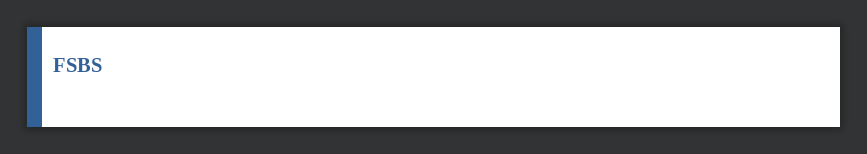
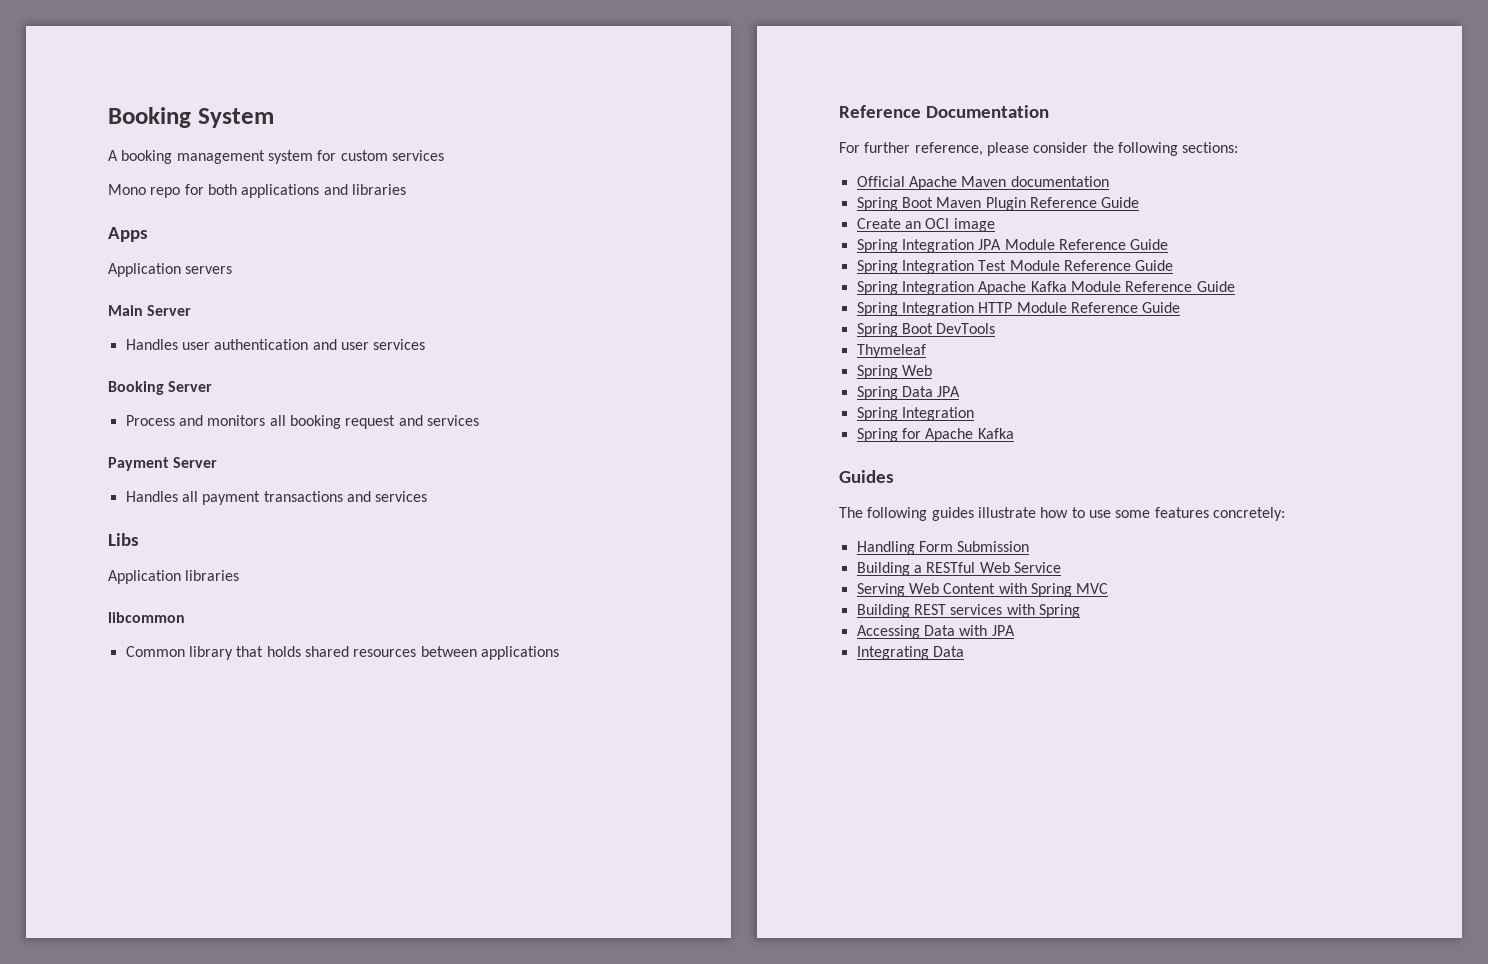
[53,58,102,72] FSBS -> [108,107,274,128] [108,150,444,164] [108,184,406,198] [108,227,148,242] [108,263,233,277] [108,305,192,316] [125,339,426,350] [108,381,213,395] [125,415,479,429] [108,457,218,471] [125,491,428,505] [108,533,139,546] [108,570,240,584] [108,612,185,623] [125,646,559,660] [839,105,1049,118] [839,142,1239,156] [856,176,1109,190] [856,197,1140,211] [856,218,995,232] [856,239,1169,253] [856,260,1174,274] [856,281,1235,295] [856,302,1181,316] [856,323,996,337] [856,344,926,358] [856,365,932,379] [856,386,961,400] [856,407,974,421] [856,428,1014,442] [839,470,894,483] [839,507,1285,521] [856,541,1030,555] [856,562,1061,576] [856,583,1109,597] [856,604,1080,618] [856,625,1015,639] [856,646,964,660] Booking System // A booking management system for custom services // Mono repo for both applications and libraries // Apps // Application servers // Main Server // Handles user authentication and user services // Booking Server // Process and monitors all booking request and services // Payment Server // Handles all payment transactions and services // Libs // Application libraries // libcommon // Common library that holds shared resources between applications // Reference Documentation // For further reference, please consider the following sections: // Official Apache Maven documentation // Spring Boot Maven Plugin Reference Guide // Create an OCI image // Spring Integration JPA Module Reference Guide // Spring Integration Test Module Reference Guide // Spring Integration Apache Kafka Module Reference Guide // Spring Integration HTTP Module Reference Guide // Spring Boot DevTools // Thymeleaf // Spring Web // Spring Data JPA // Spring Integration // Spring for Apache Kafka // Guides // The following guides illustrate how to use some features concretely: // Handling Form Submission // Building a RESTful Web Service // Serving Web Content with Spring MVC // Building REST services with Spring // Accessing Data with JPA // Integrating Data

